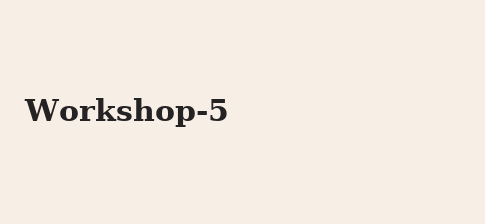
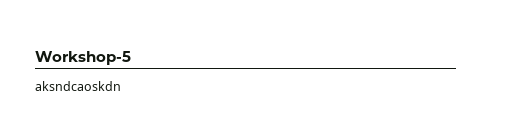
(229, 112) none -> [35,81,121,91] // aksndcaoskdn

